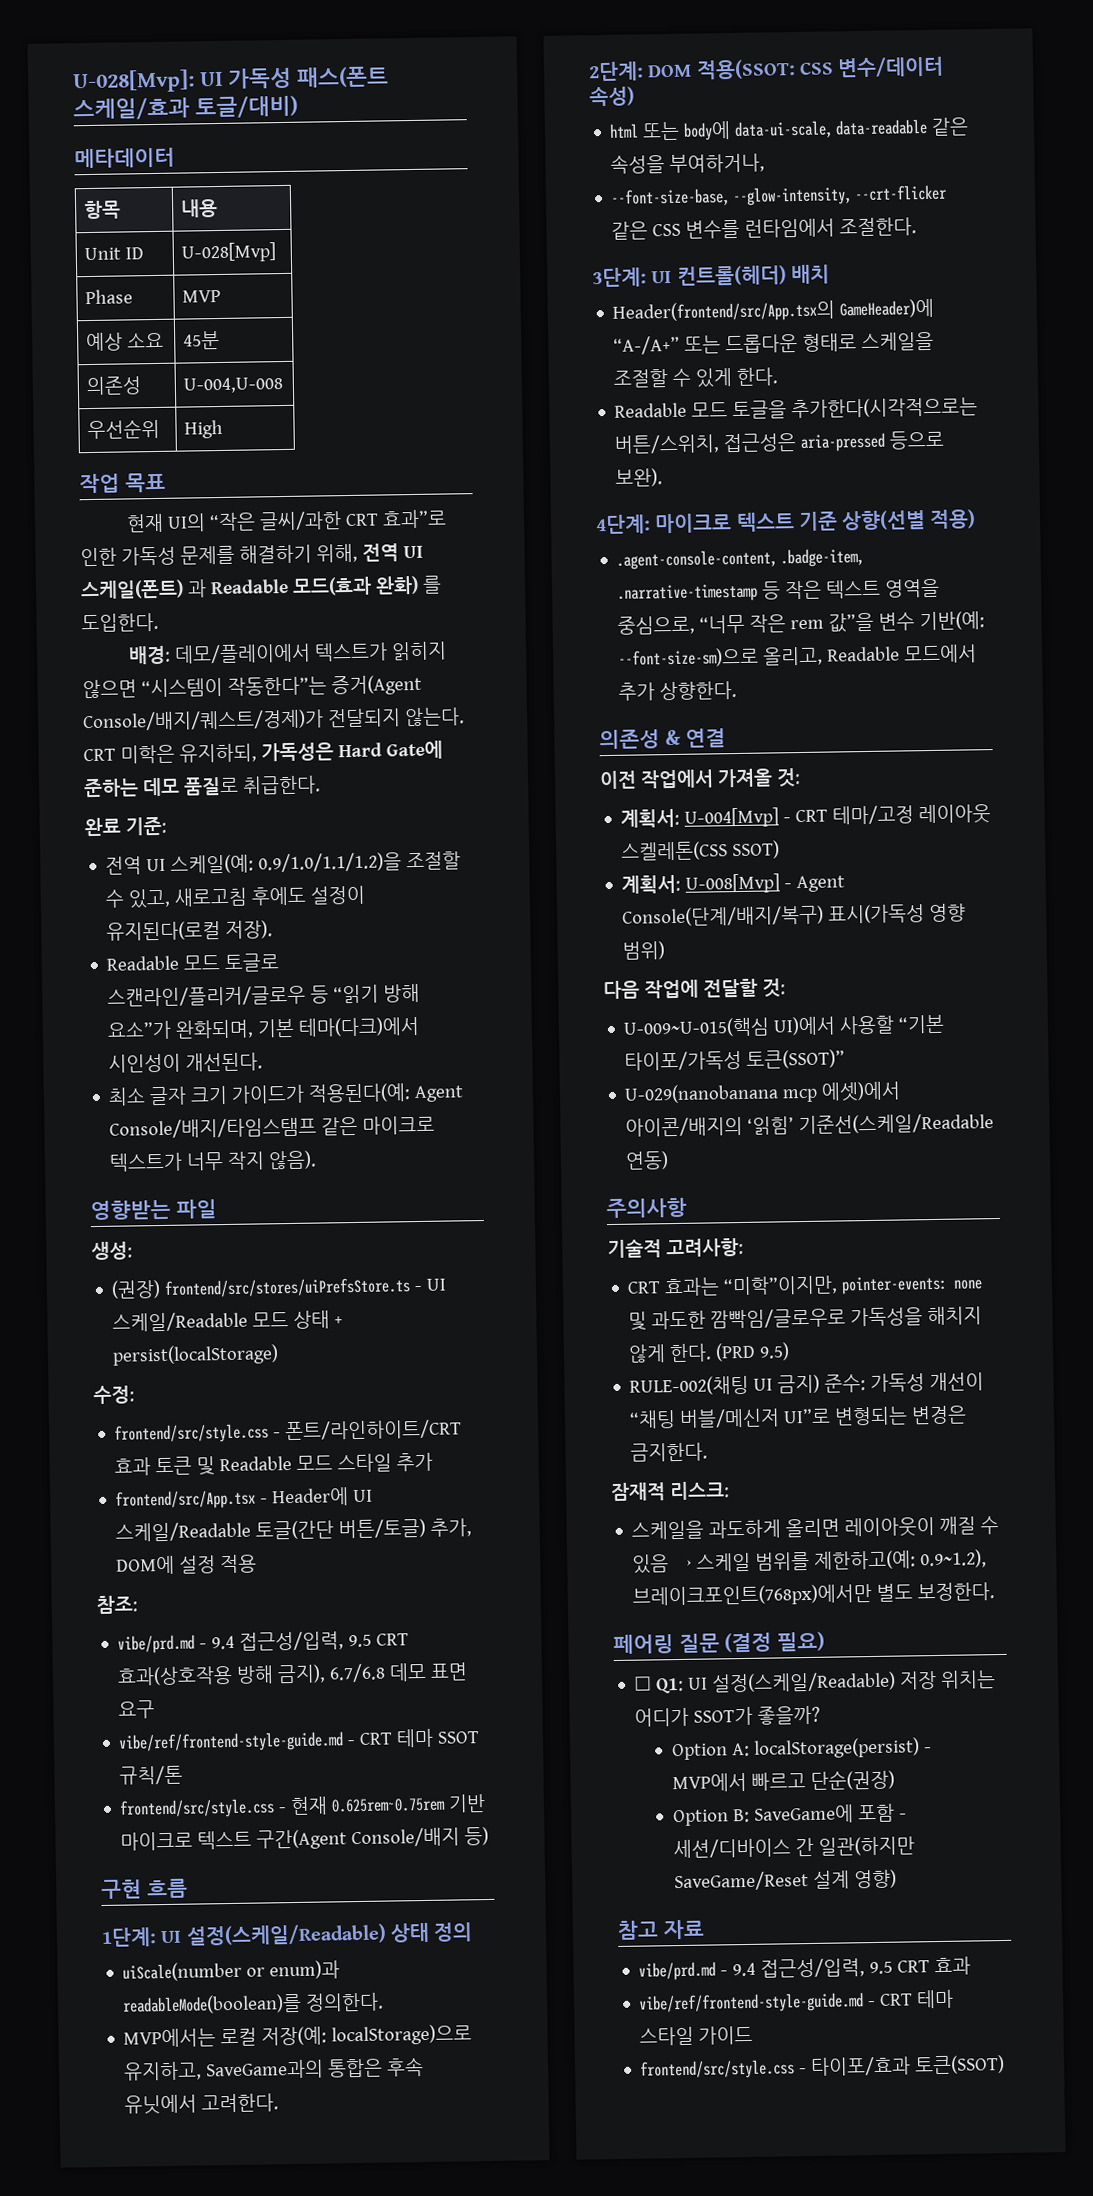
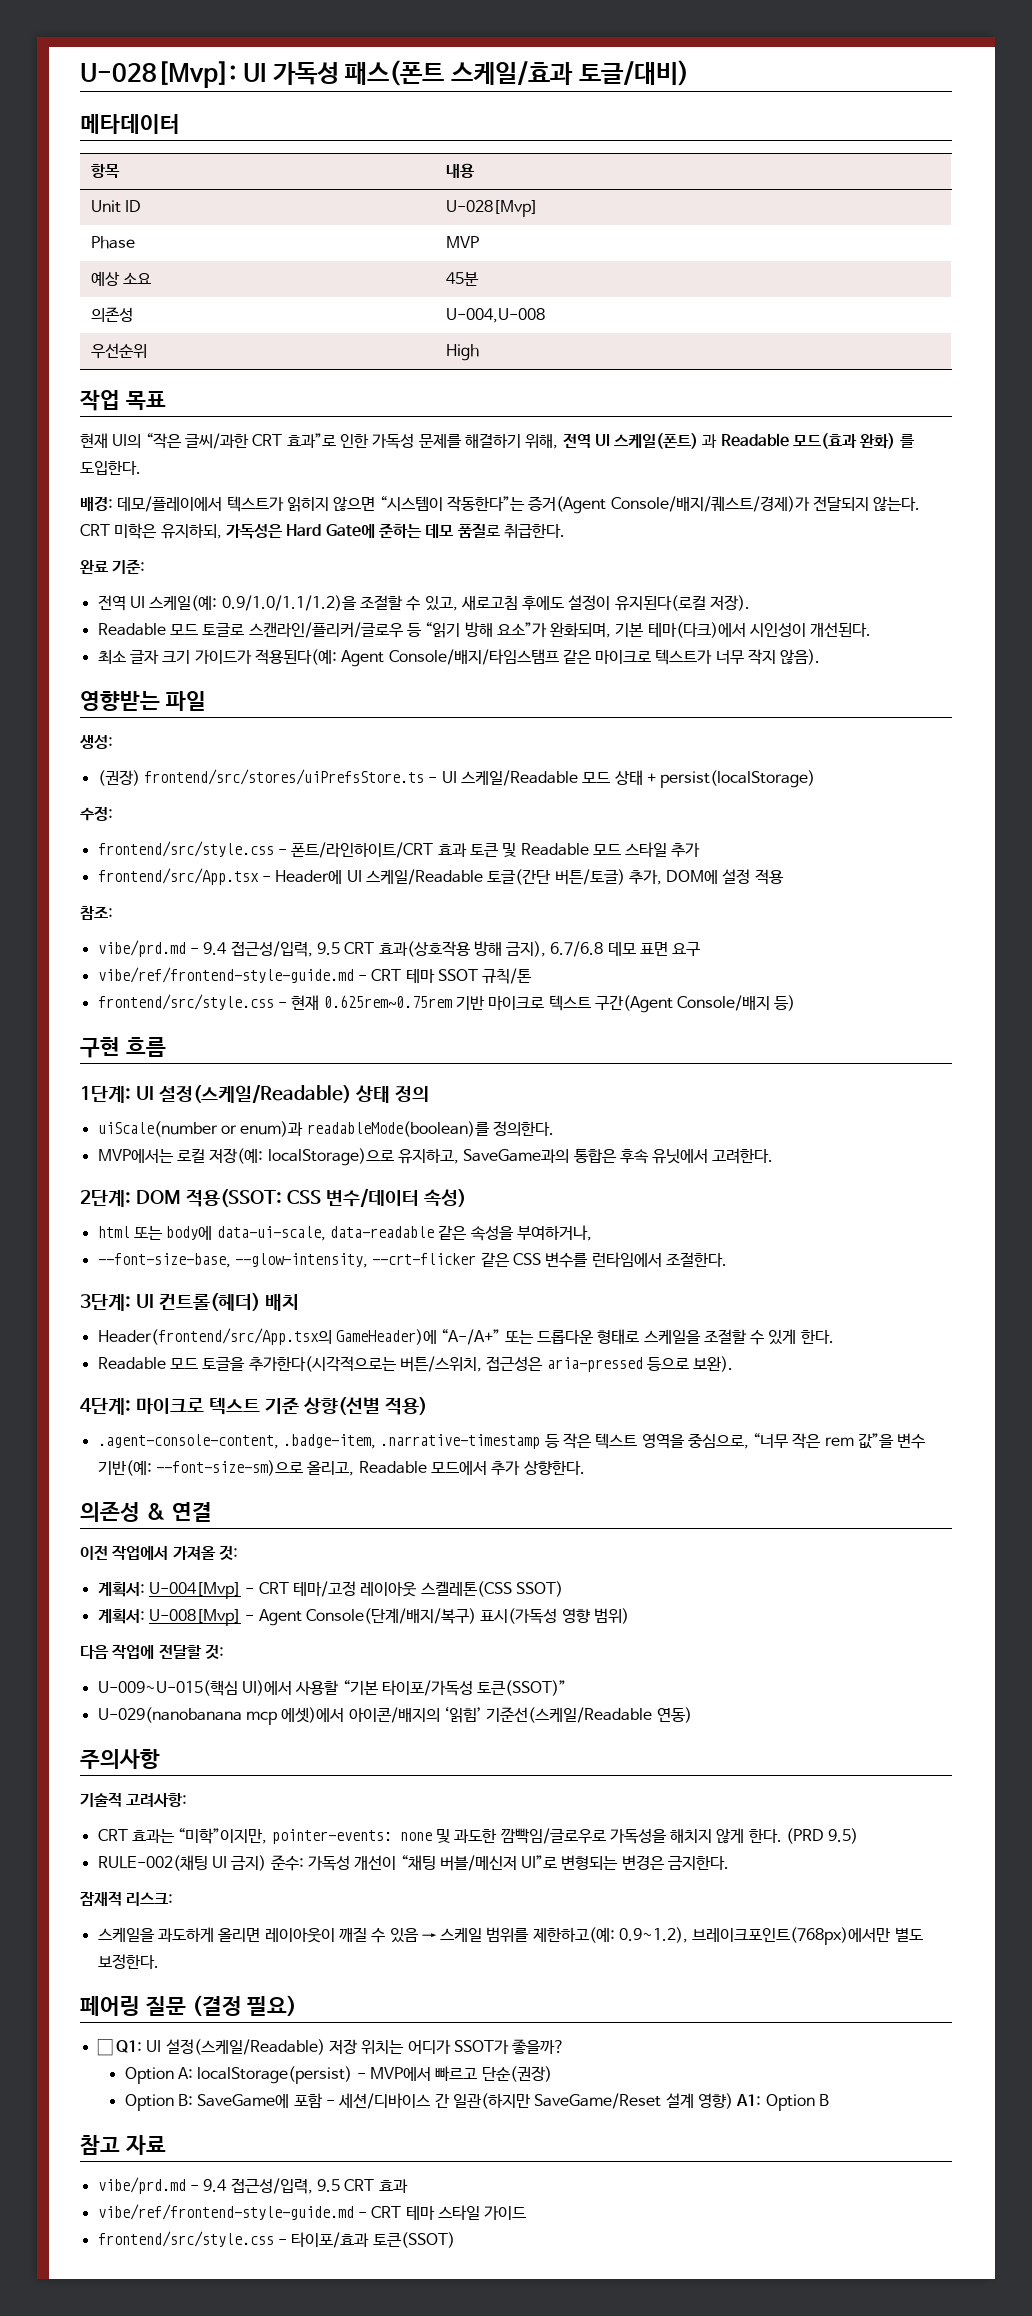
(898, 1879) none -> [736,2094,829,2111] A1: Option B

